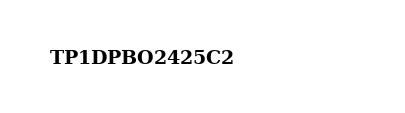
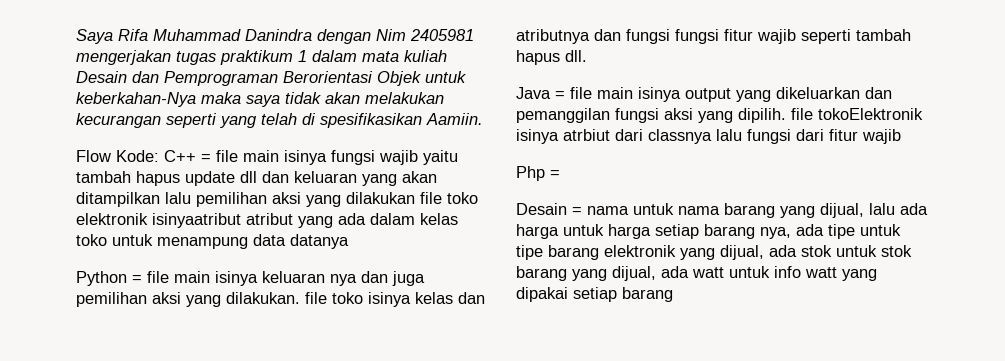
[50,50,234,64] TP1DPBO2425C2 -> [76,29,474,44] [76,50,447,65] [76,71,466,86] [76,92,444,107] [76,113,483,128] [76,150,458,165] [76,171,437,186] [76,192,478,207] [76,213,458,228] [76,234,349,249] [76,271,425,286] [76,292,485,307] [516,29,911,44] [516,50,587,65] [516,87,892,102] [516,108,923,123] [516,129,901,144] [516,166,560,181] [516,203,928,218] [516,224,901,239] [516,245,912,260] [516,266,877,281] [516,287,673,302] Saya Rifa Muhammad Danindra dengan Nim 2405981 mengerjakan tugas praktikum 1 dalam mata kuliah Desain dan Pemprograman Berorientasi Objek untuk keberkahan-Nya maka saya tidak akan melakukan kecurangan seperti yang telah di spesifikasikan Aamiin. // Flow Kode: C++ = file main isinya fungsi wajib yaitu tambah hapus update dll dan keluaran yang akan ditampilkan lalu pemilihan aksi yang dilakukan file toko elektronik isinyaatribut atribut yang ada dalam kelas toko untuk menampung data datanya // Python = file main isinya keluaran nya dan juga pemilihan aksi yang dilakukan. file toko isinya kelas dan atributnya dan fungsi fungsi fitur wajib seperti tambah hapus dll. // Java = file main isinya output yang dikeluarkan dan pemanggilan fungsi aksi yang dipilih. file tokoElektronik isinya atrbiut dari classnya lalu fungsi dari fitur wajib // Php = // Desain = nama untuk nama barang yang dijual, lalu ada harga untuk harga setiap barang nya, ada tipe untuk tipe barang elektronik yang dijual, ada stok untuk stok barang yang dijual, ada watt untuk info watt yang dipakai setiap barang

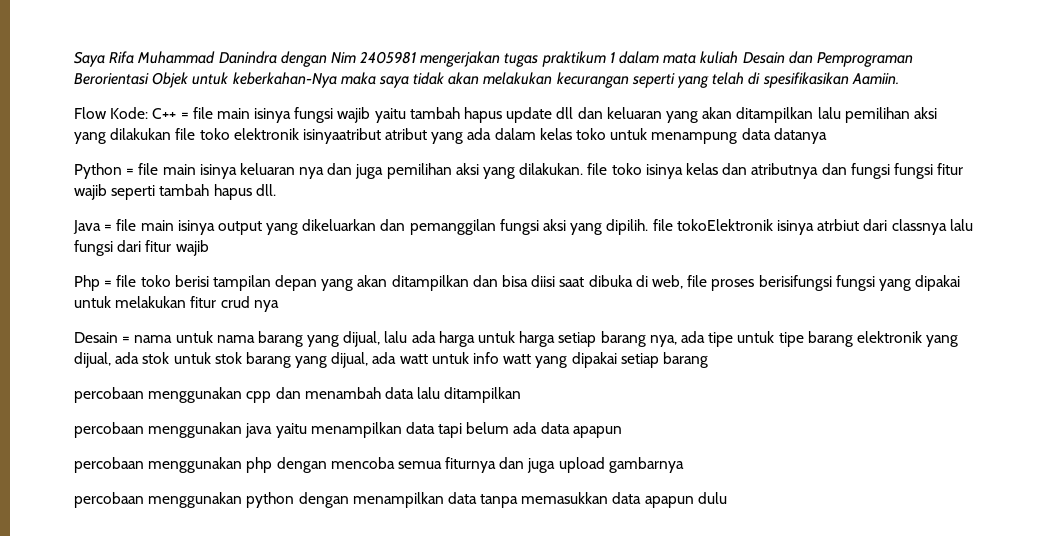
(560, 174) none -> [116,275,961,291] [74,296,279,312] file toko berisi tampilan depan yang akan ditampilkan dan bisa diisi saat dibuka di web, file proses berisifungsi fungsi yang dipakai untuk melakukan fitur crud nya
(673, 294) none -> [74,387,522,403] [74,422,622,438] [74,457,684,473] [74,492,727,508] // percobaan menggunakan cpp dan menambah data lalu ditampilkan // percobaan menggunakan java yaitu menampilkan data tapi belum ada data apapun // percobaan menggunakan php dengan mencoba semua fiturnya dan juga upload gambarnya // percobaan menggunakan python dengan menampilkan data tanpa memasukkan data apapun dulu

